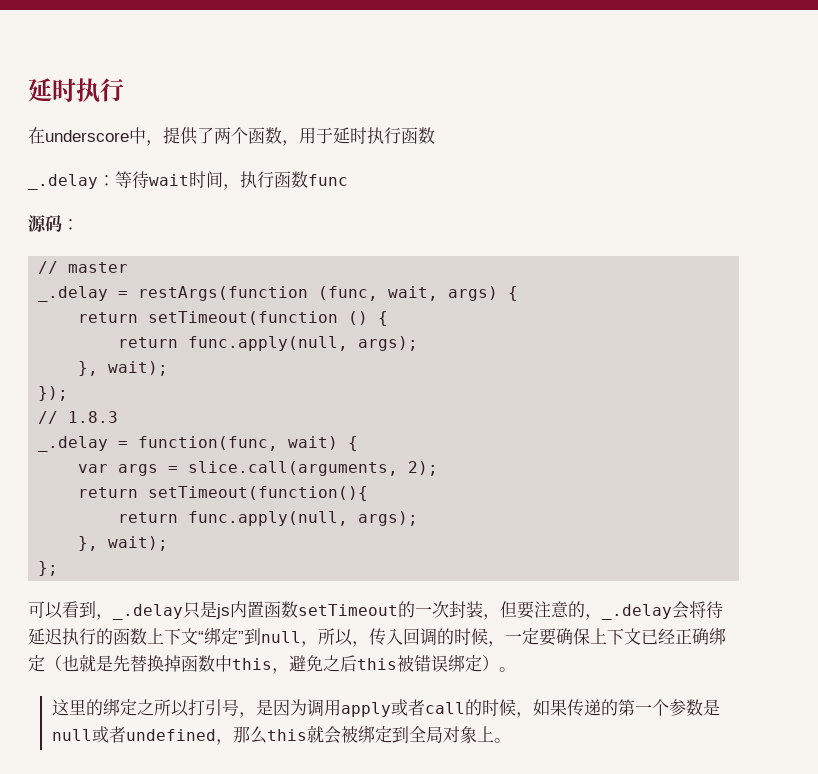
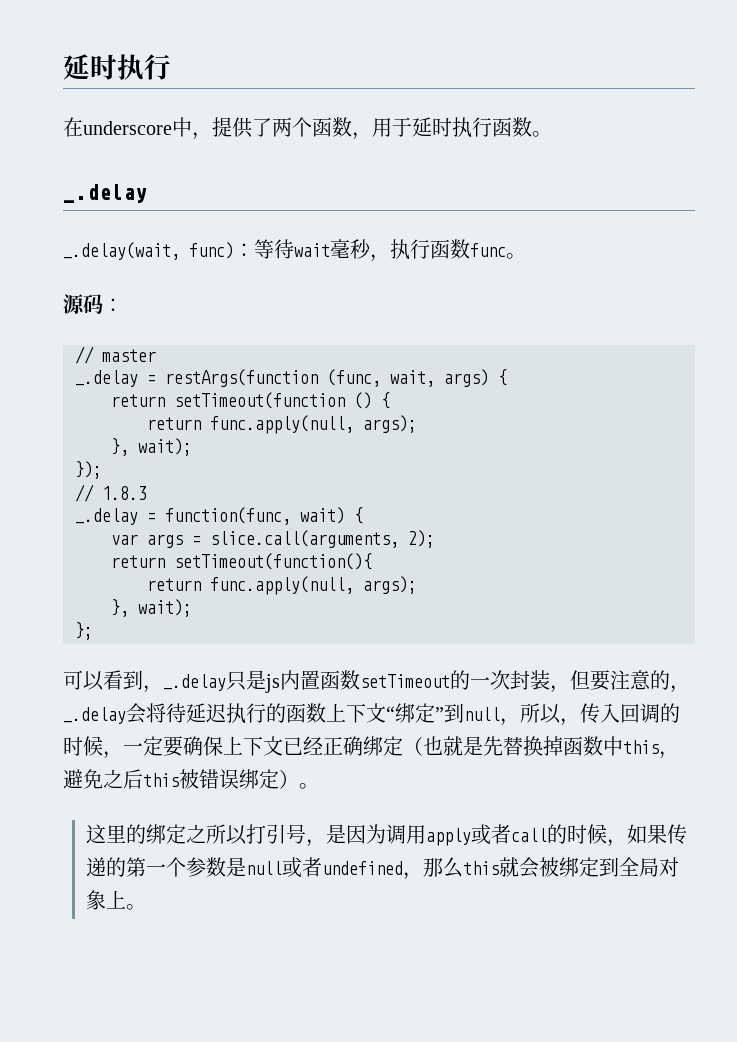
[28,174,98,190] // _.delay -> [532,131,552,137] [63,184,147,203] [63,242,234,260] 。 // _.delay // _.delay(wait, func)
[189,171,223,188] 时间 -> [330,239,371,259] 毫秒
(348, 180) none -> [506,253,526,259] 。

